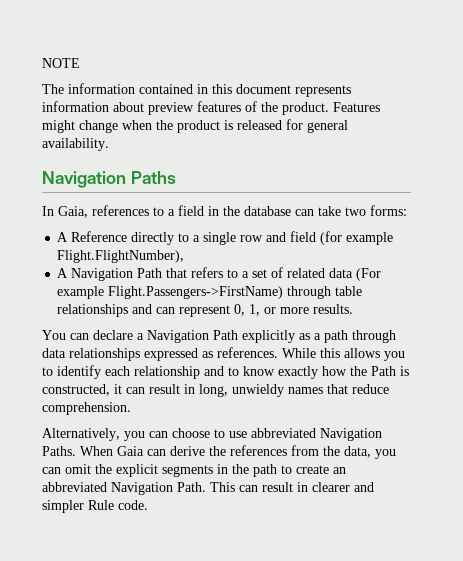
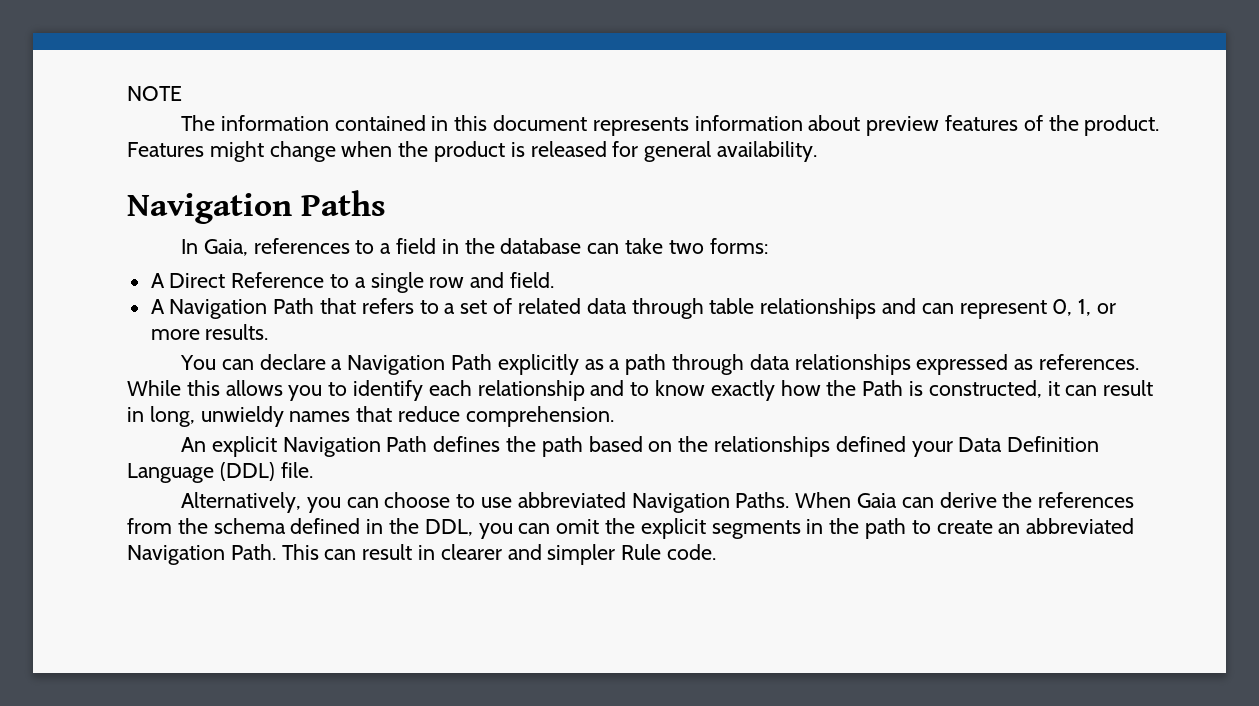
[71,231,175,245] Reference directly -> [169,272,325,288] Direct Reference
[290,231,394,245] [57,250,185,263] field (for example Flight.FlightNumber), -> [510,272,555,288] field.
[356,268,382,281] [57,286,284,299] (For example Flight.Passengers->FirstName) -> (627, 306) none
(131, 408) none -> [181,436,1100,457] [127,462,313,483] // An explicit Navigation Path defines the path based on the relationships defined your Data Definition Language (DDL) file.
[344,446,371,458] data, -> [213,518,473,536] schema defined in the DDL,

